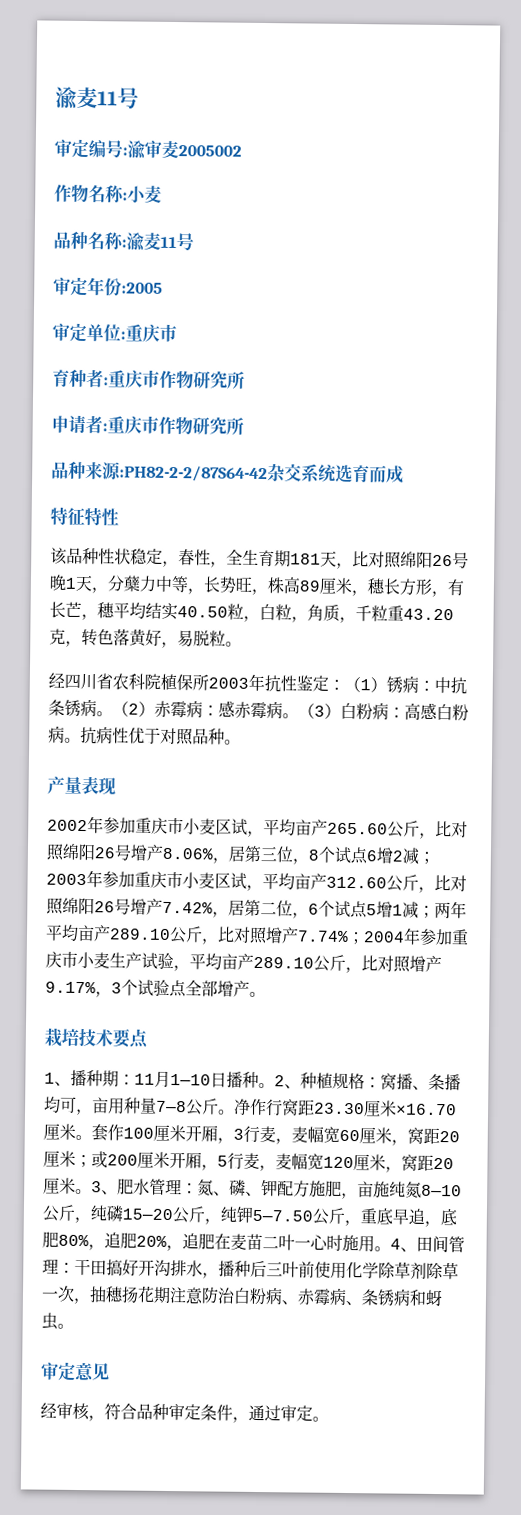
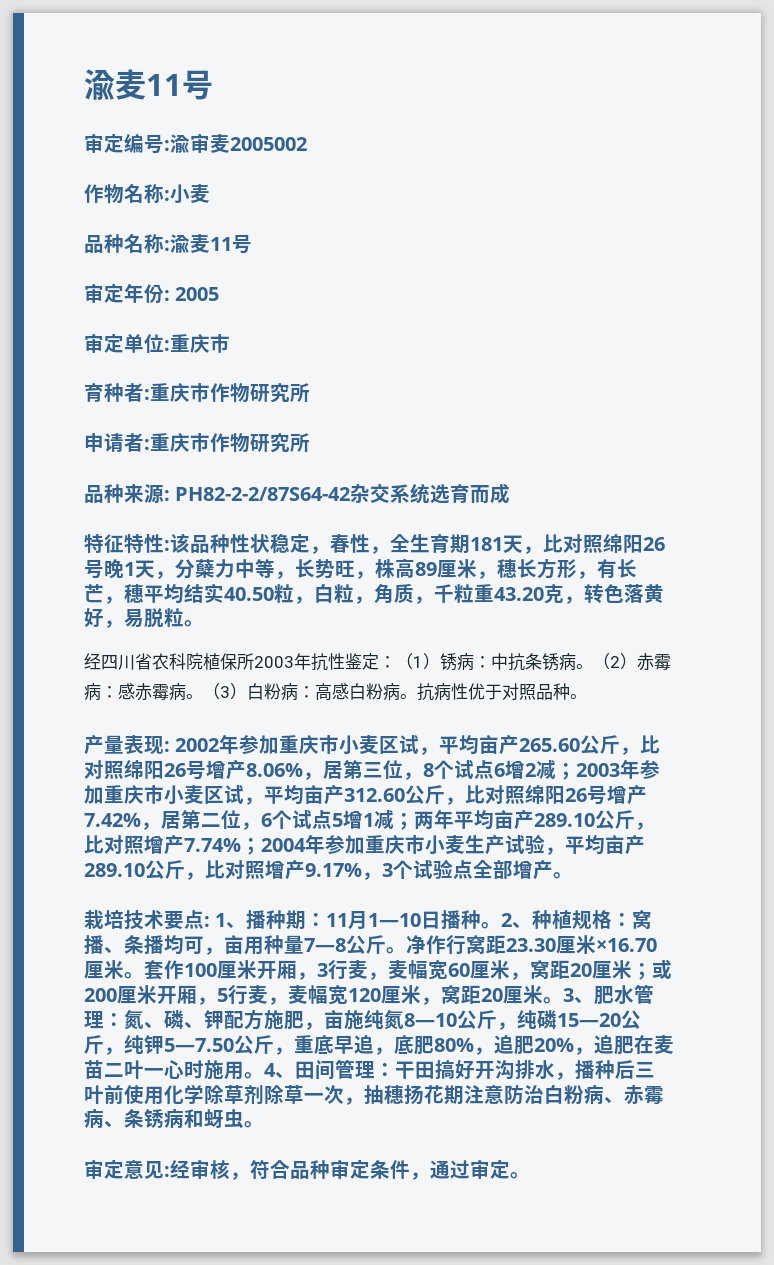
[121,282,163,294] :2005 -> [164,287,220,301] : 2005
[119,465,268,483] :PH82-2-2/87S64-42 -> [164,487,351,501] : PH82-2-2/87S64-42
(119, 517) // -> [164,540,170,551] :
(116, 786) // -> [164,741,170,752] :
(148, 1038) // -> [204,916,210,927] :
(110, 1371) // -> [164,1166,170,1177] :

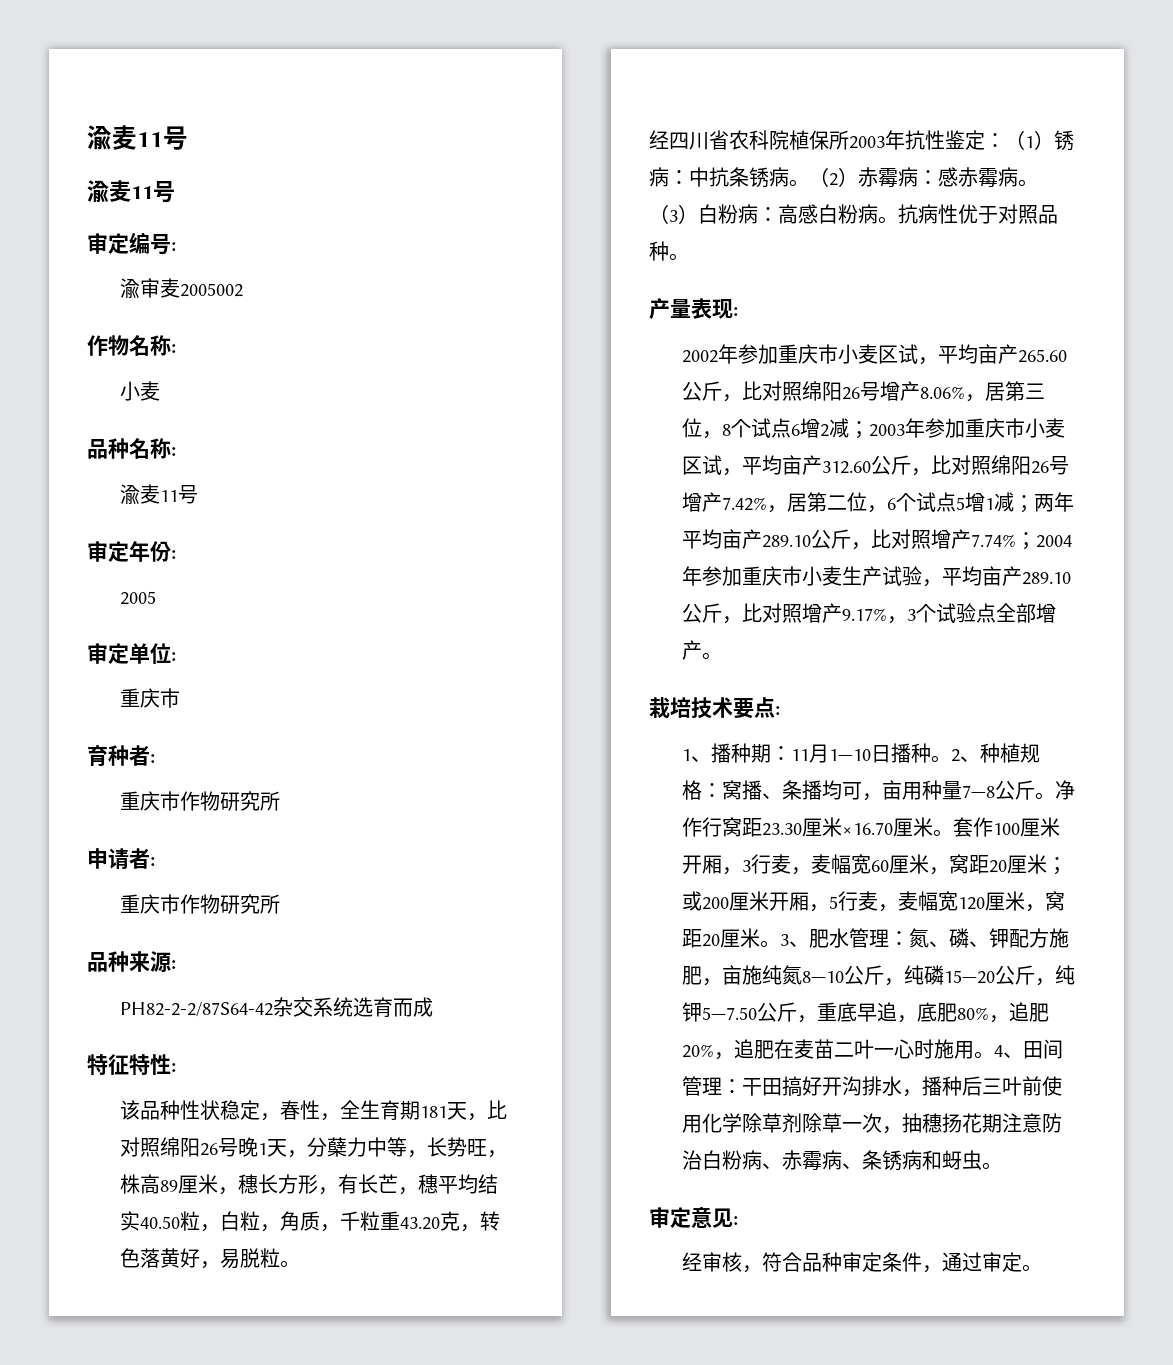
[84,69,213,100] 渝麦11号 -> [87,125,188,150] [87,180,175,203] 渝麦11号 // 渝麦11号
(170, 145) none -> (176, 246) //
(170, 195) none -> (176, 348) //
(170, 245) none -> (176, 451) //
(170, 295) none -> (176, 554) //
(170, 345) none -> (176, 656) //
(150, 394) none -> (155, 758) //
(150, 444) none -> (155, 861) //
(170, 495) none -> (176, 964) //
(170, 545) none -> (176, 1067) //
(170, 746) none -> (738, 311) //
(210, 921) none -> (780, 710) //
(170, 1171) none -> (738, 1220) //

